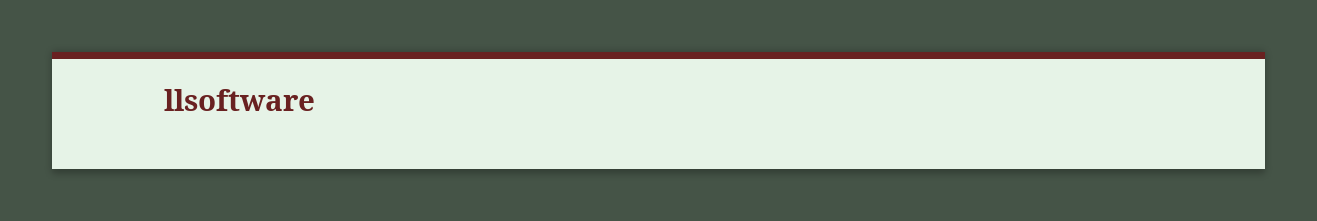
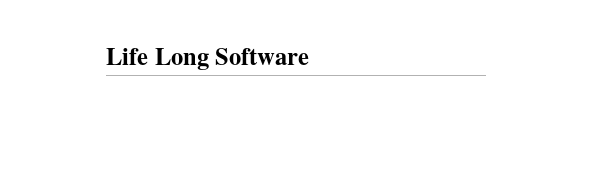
[164,89,315,111] llsoftware -> [106,48,310,70] Life Long Software

